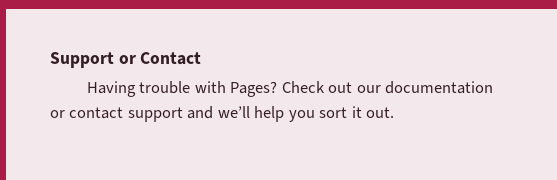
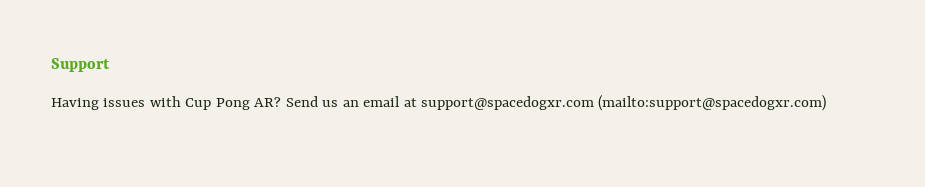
[118,52,202,65] or Contact -> (110, 65) none
[139,81,494,97] [50,106,395,122] trouble with Pages? Check out our documentation or contact support and we’ll help you sort it out. -> [103,95,827,111] issues with Cup Pong AR? Send us an email at support@spacedogxr.com (mailto:support@spacedogxr.com)

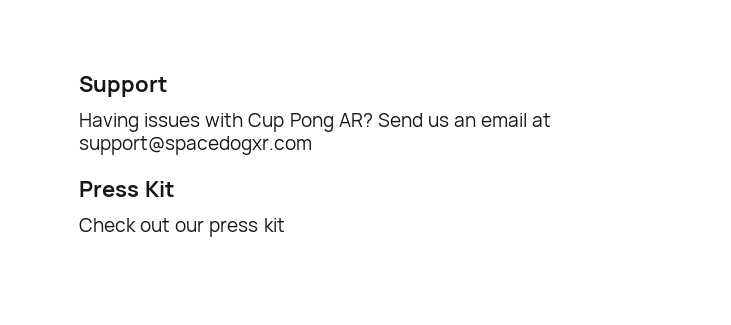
[598,95,827,111] (mailto:support@spacedogxr.com) -> [79,181,175,197] [79,218,285,237] // Press Kit // Check out our press kit

